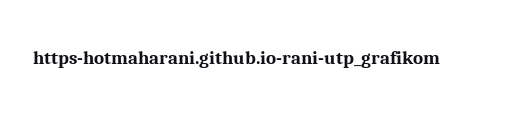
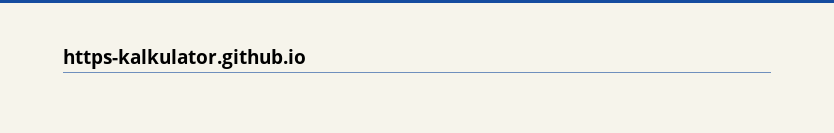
[33,51,440,68] https-hotmaharani.github.io-rani-utp_grafikom -> [63,49,306,69] https-kalkulator.github.io

